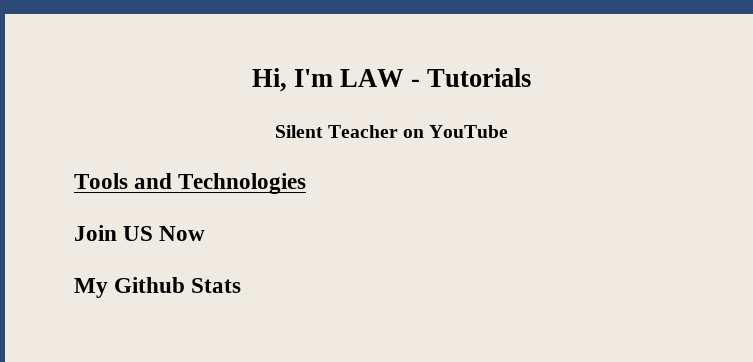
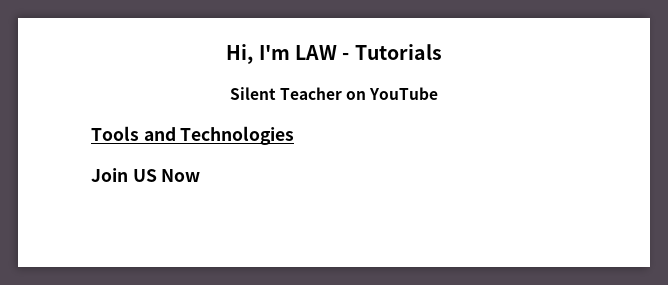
[74,277,242,298] // My Github Stats -> (201, 175) none

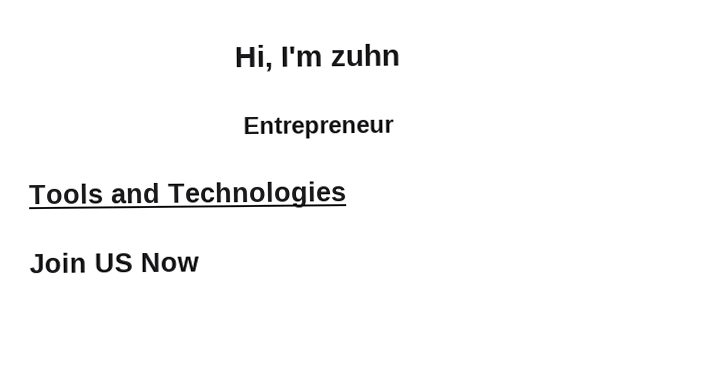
[295,44,442,60] [229,87,439,100] LAW - Tutorials // Silent Teacher on YouTube -> [330,43,401,67] [242,115,394,140] zuhn // Entrepreneur

